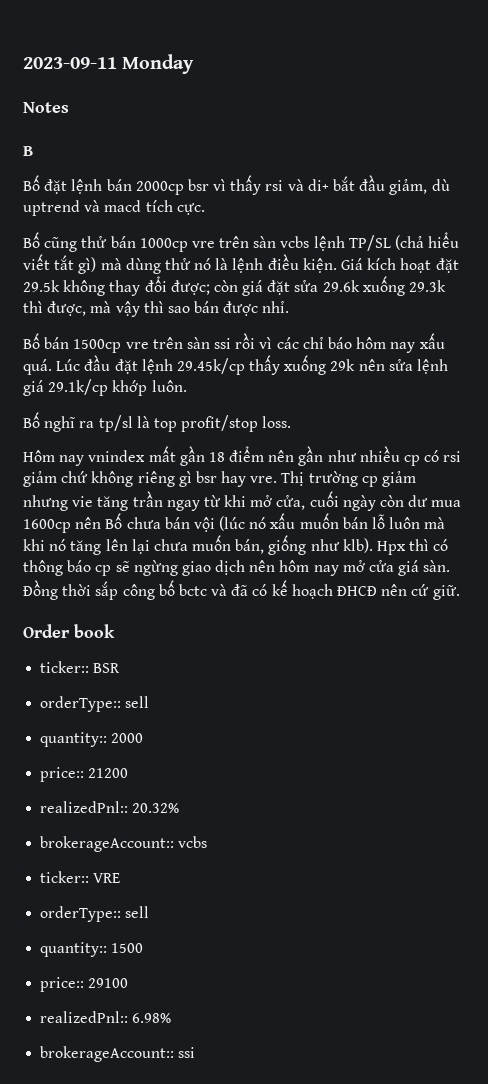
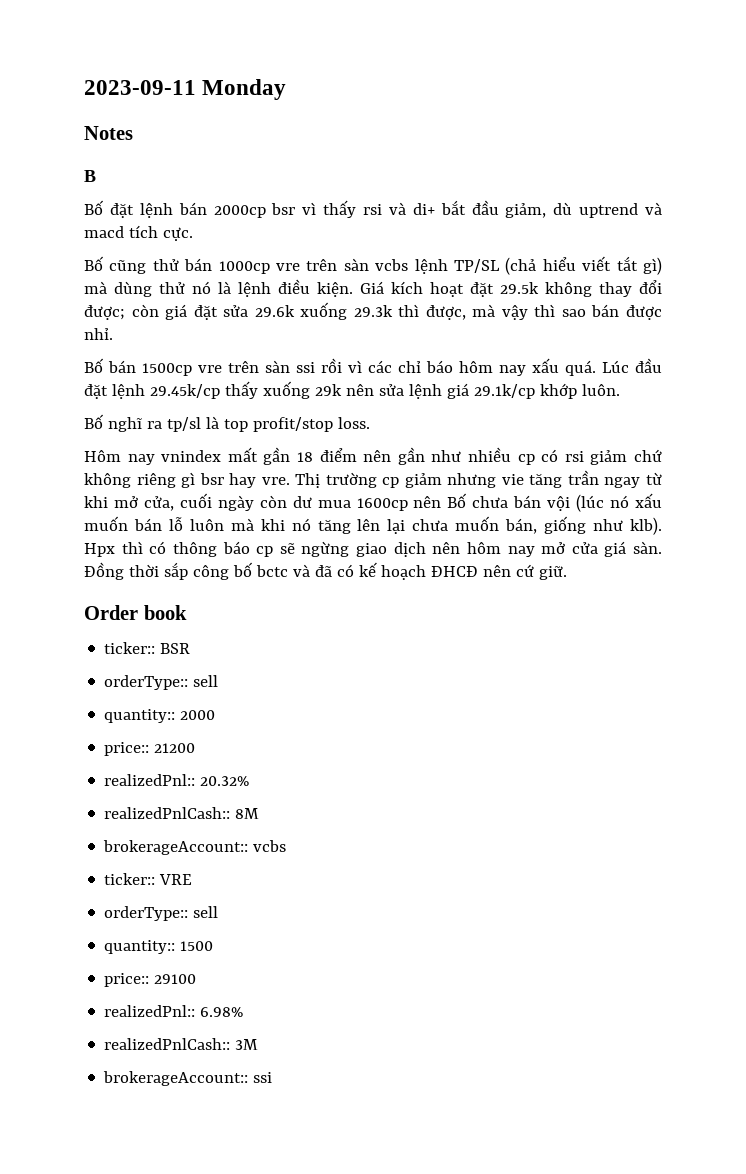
(180, 808) none -> [104,807,260,819] // realizedPnlCash:: 8M
(172, 1018) none -> [104,1038,259,1050] // realizedPnlCash:: 3M

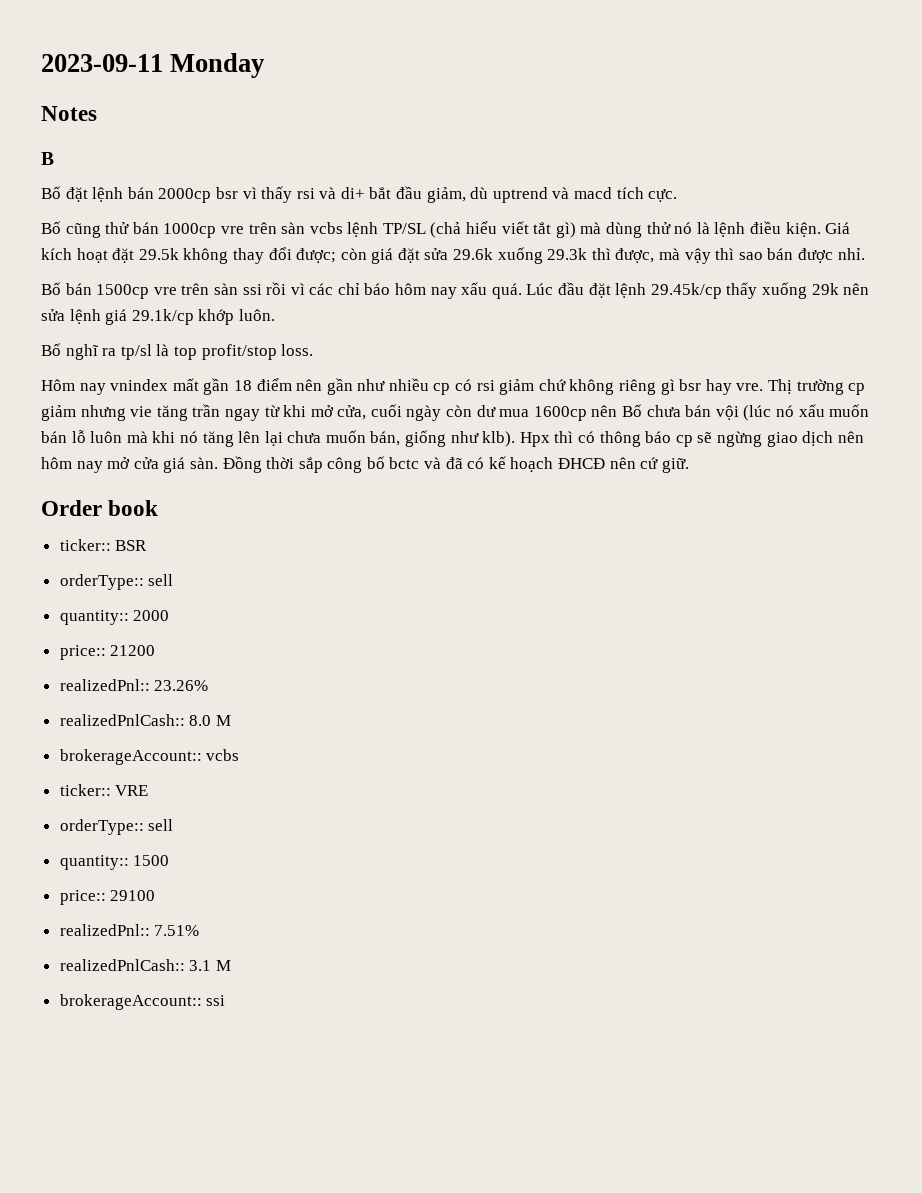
[200,776,250,786] [104,807,260,819] 20.32% // realizedPnlCash:: 8M -> [154,680,209,691] [59,714,231,726] 23.26% // realizedPnlCash:: 8.0 M
[200,1007,244,1017] [104,1038,259,1050] 6.98% // realizedPnlCash:: 3M -> [154,925,200,936] [59,959,231,971] 7.51% // realizedPnlCash:: 3.1 M

